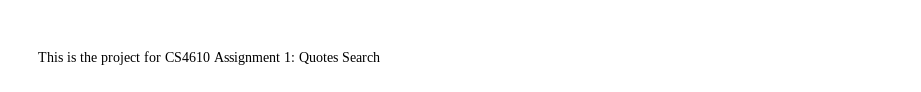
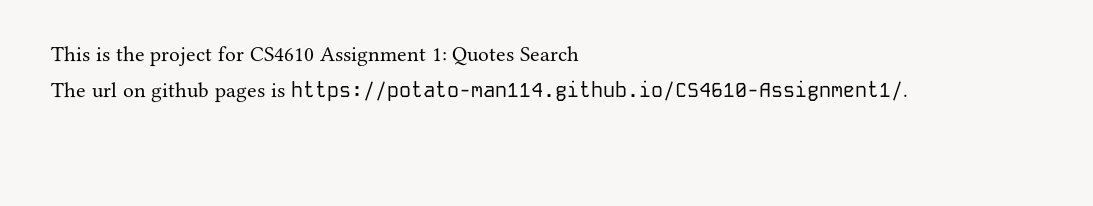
(380, 57) none -> [50,79,908,103] // The url on github pages is https://potato-man114.github.io/CS4610-Assignment1/.

